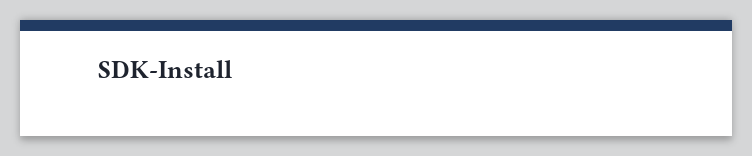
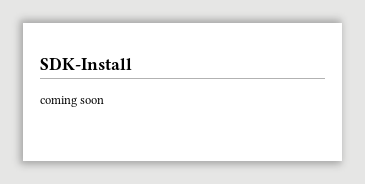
(232, 69) none -> [40,96,105,107] // coming soon

